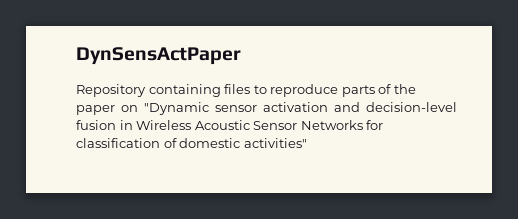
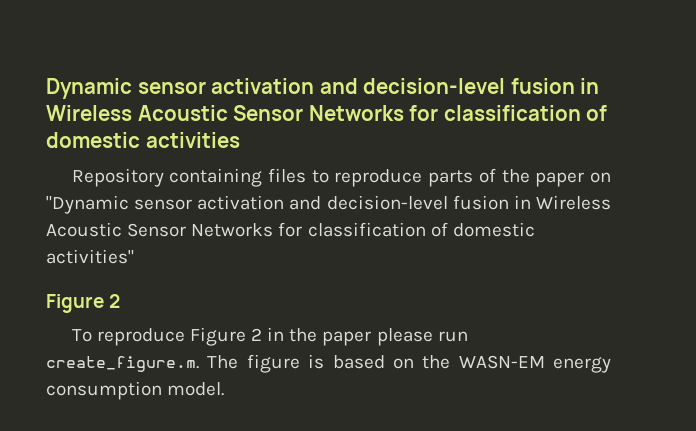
[76,47,241,65] DynSensActPaper -> [46,78,600,99] [46,105,608,121] [46,132,240,148] Dynamic sensor activation and decision-level fusion in Wireless Acoustic Sensor Networks for classification of domestic activities
(307, 143) none -> [46,294,121,313] [71,327,468,346] [46,354,611,373] [46,381,225,400] // Figure 2 // To reproduce Figure 2 in the paper please run create_figure.m. The figure is based on the WASN-EM energy consumption model.

